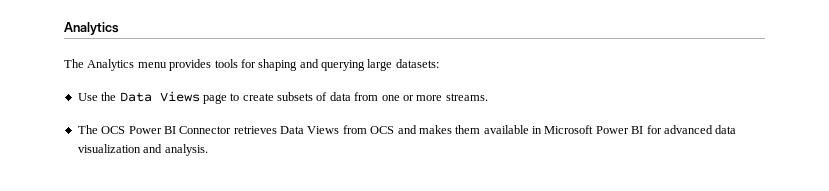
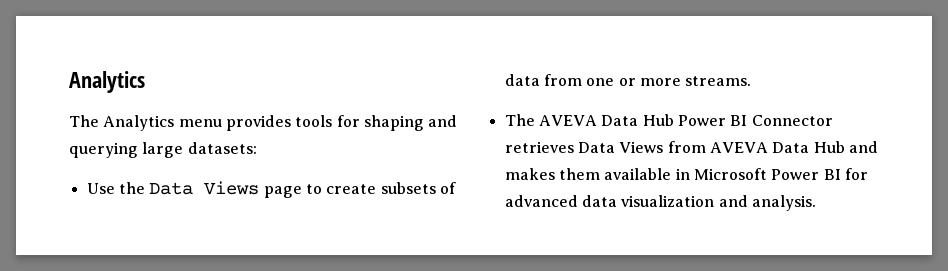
[101,126,126,134] OCS -> [538,114,674,126] AVEVA Data Hub
[370,126,395,134] OCS -> [709,141,845,153] AVEVA Data Hub

